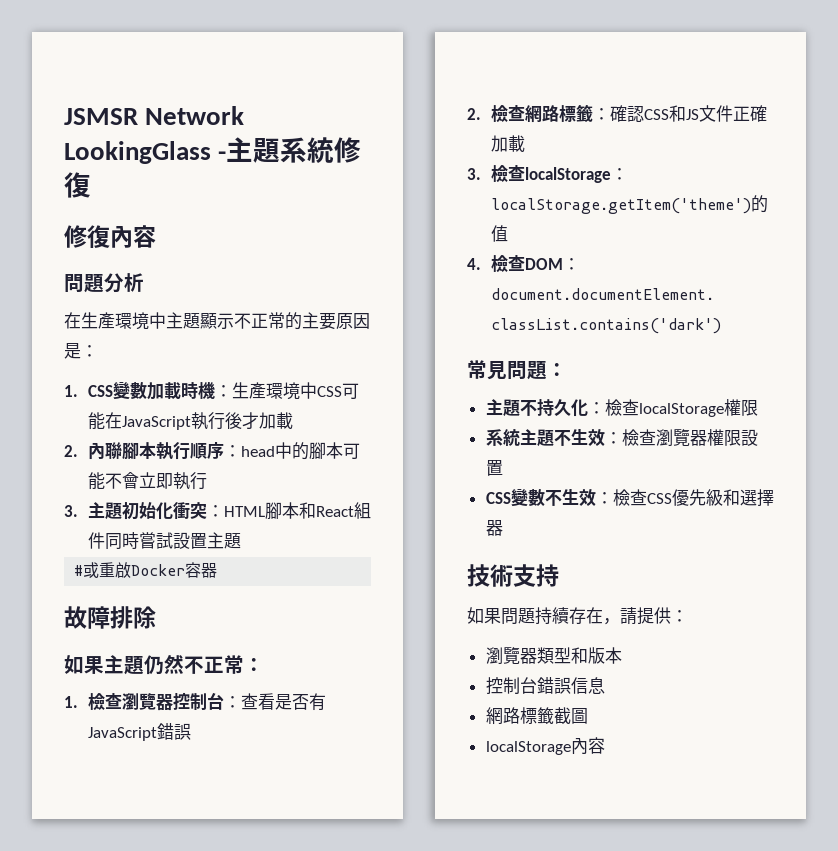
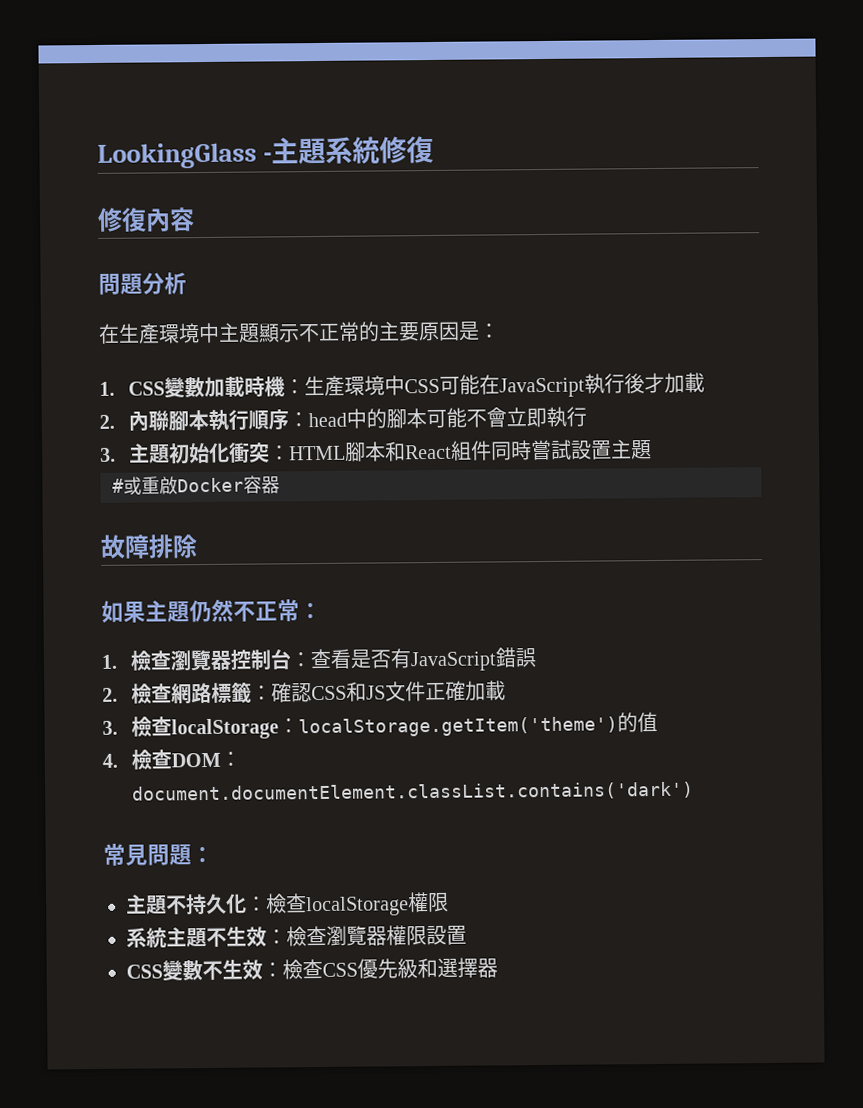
[64,106,245,125] JSMSR Network -> (97, 155) none
[467,564,559,587] [467,607,688,625] [485,647,622,664] [485,677,605,695] [485,707,588,725] [485,737,605,755] // 技術支持 // 如果問題持續存在，請提供： // 瀏覽器類型和版本 // 控制台錯誤信息 // 網路標籤截圖 // localStorage內容 -> (498, 968) none

